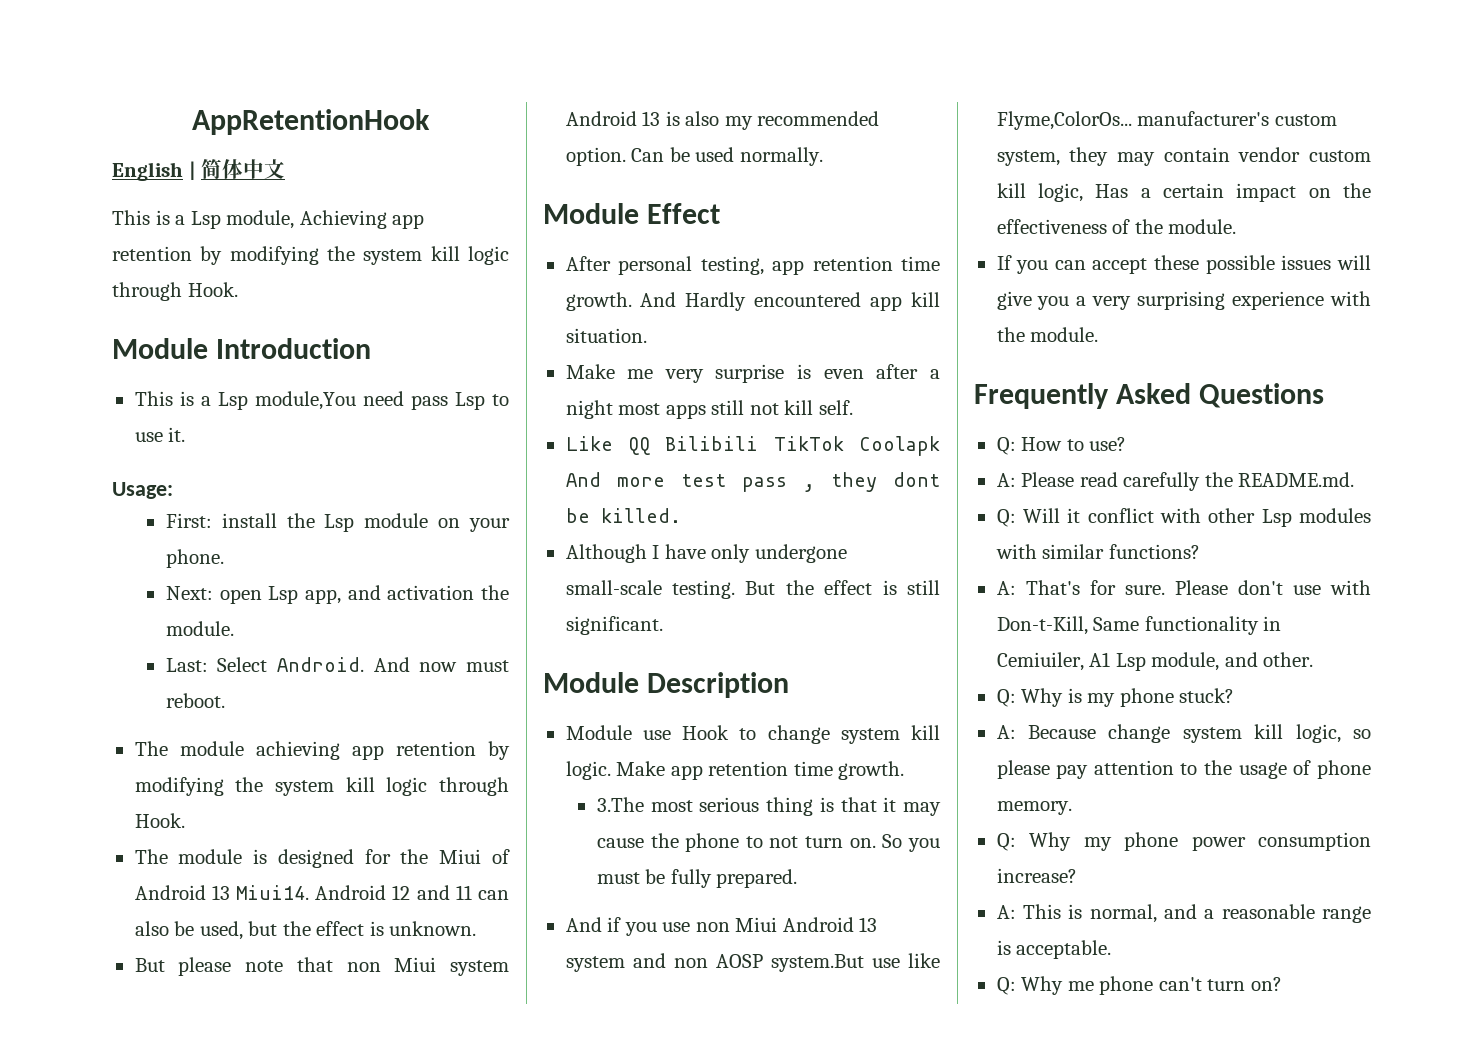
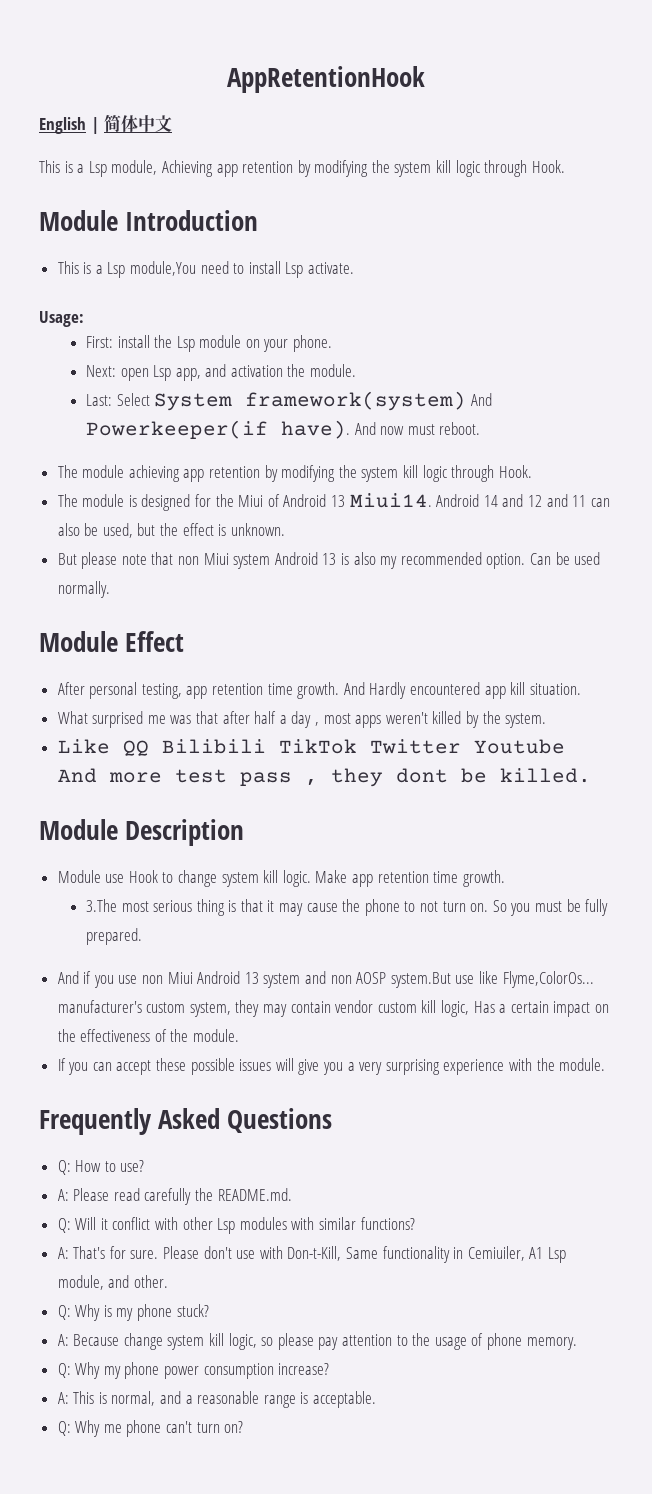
[410,392,509,410] [134,427,186,442] pass Lsp to use it. -> [233,261,354,278] to install Lsp activate.
[277,657,365,672] Android. -> [154,391,492,411] [85,420,350,439] System framework(system) And Powerkeeper(if have).
(387, 892) none -> [483,494,524,507] 14 and
[565,364,940,383] [565,400,853,419] Make me very surprise is even after a night most apps still not kill self. -> [57,711,547,728] What surprised me was that after half a day , most apps weren't killed by the system.
[859,436,940,456] Coolapk -> [369,739,565,754] Twitter Youtube
[565,544,847,563] [565,580,940,599] [565,616,663,635] // Although I have only undergone small-scale testing. But the effect is still significant. -> (591, 775) none

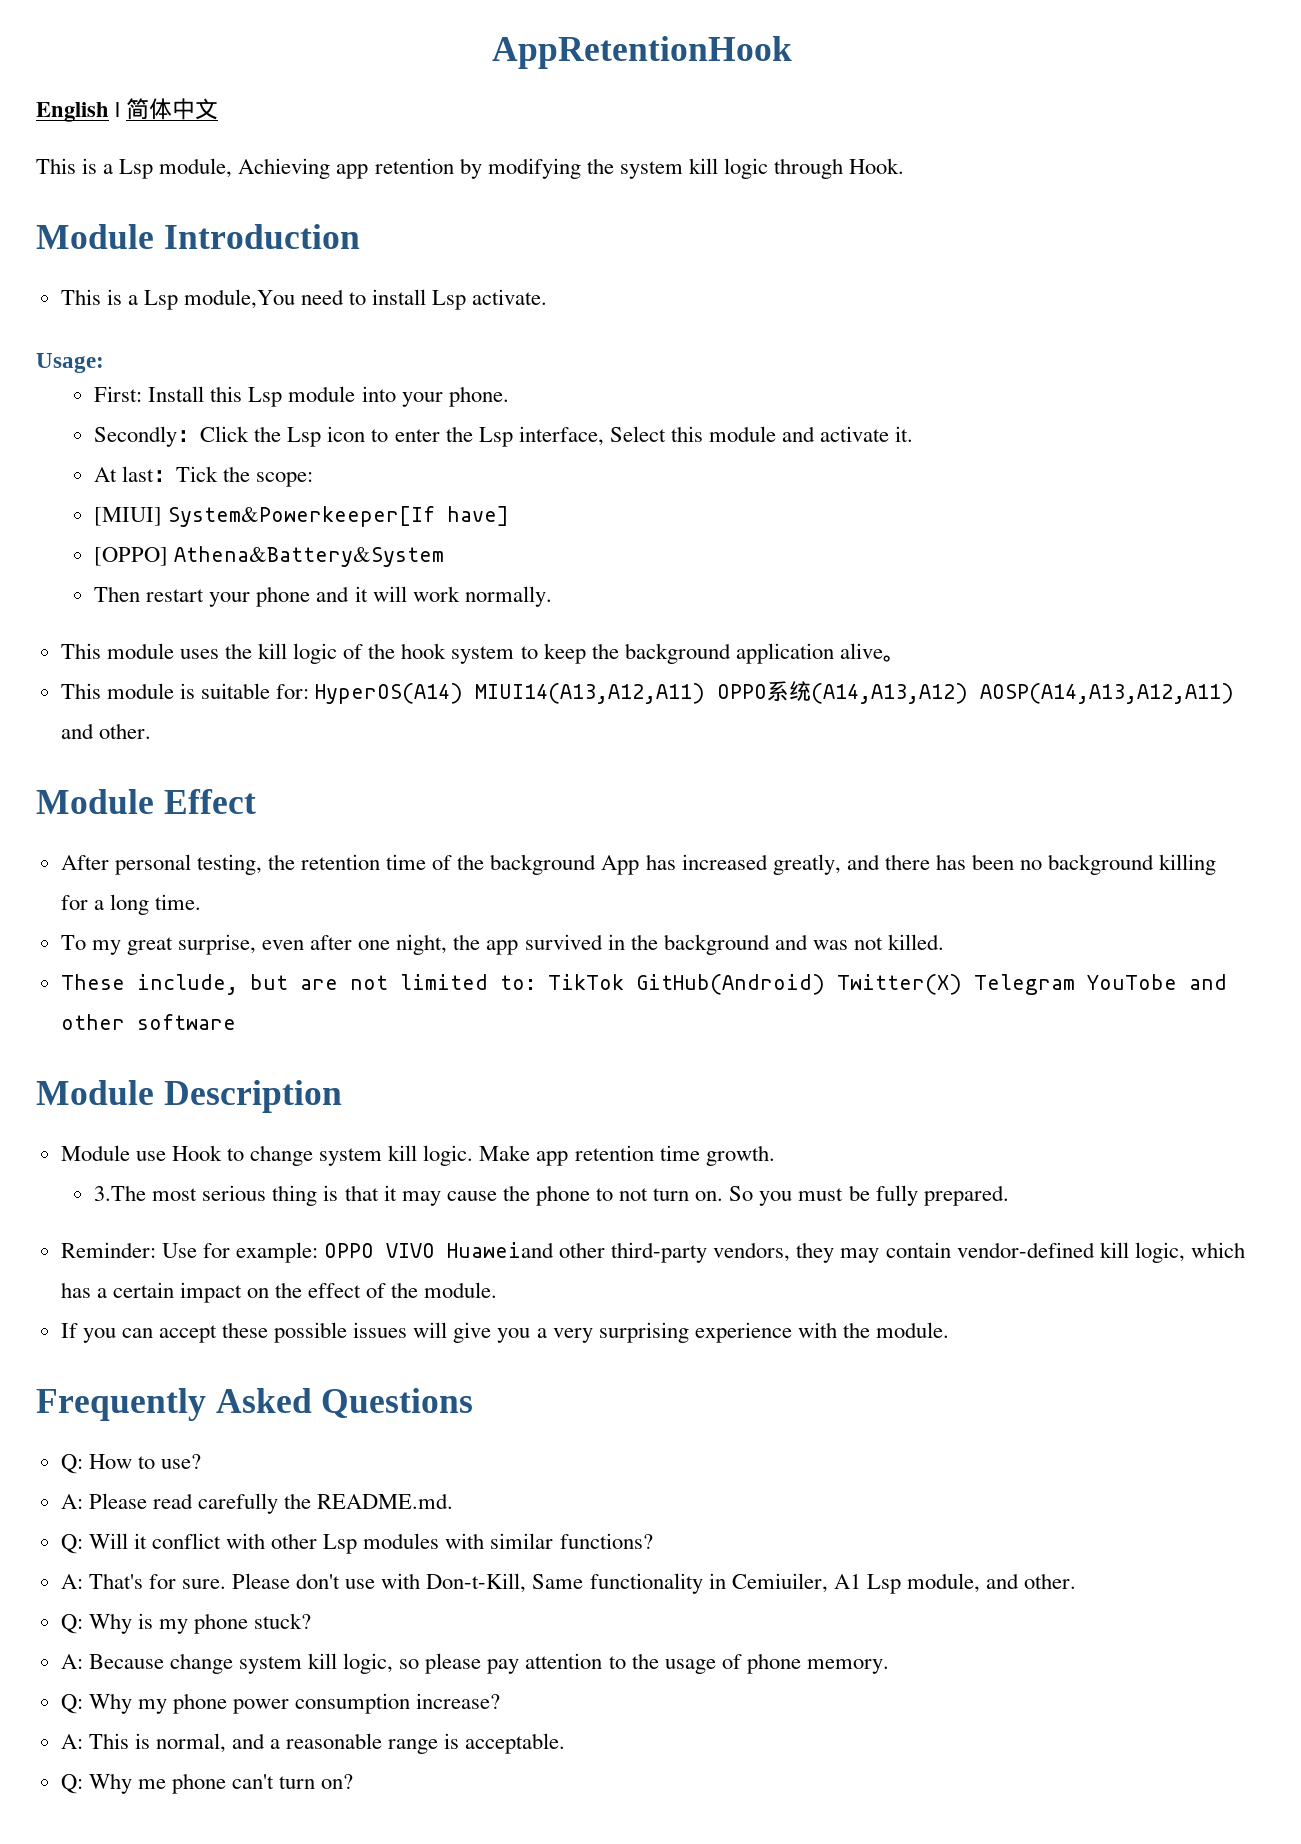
[117,335,173,348] install the -> [148,386,243,402] Install this
[245,339,260,348] on -> [361,386,396,402] into
[85,364,357,381] [85,391,492,411] [85,420,481,439] [57,465,532,482] [57,493,610,511] [57,523,285,538] [57,552,601,569] [57,581,110,598] Next: open Lsp app, and activation the module. // Last: Select System framework(system) And Powerkeeper(if have). And now must reboot. // The module achieving app retention by modifying the system kill logic through Hook. // The module is designed for the Miui of Android 13 Miui14. Android 14 and 12 and 11 can also be used, but the effect is unknown. // But please note that non Miui system Android 13 is also my recommended option. Can be used normally. -> [94,426,914,447] [94,466,314,487] [94,506,510,527] [94,546,445,567] [94,586,552,607] [60,643,906,664] [60,681,1235,704] [60,723,151,739] Secondly：Click the Lsp icon to enter the Lsp interface, Select this module and activate it. // At last：Tick the scope: // [MIUI] System&Powerkeeper[If have] // [OPPO] Athena&Battery&System // Then restart your phone and it will work normally. // This module uses the kill logic of the hook system to keep the background application alive。 // This module is suitable for: HyperOS(A14) MIUI14(A13,A12,A11) OPPO系统(A14,A13,A12) AOSP(A14,A13,A12,A11) and other.
[186,682,581,699] [57,711,547,728] [57,739,565,756] [57,768,591,787] app retention time growth. And Hardly encountered app kill situation. // What surprised me was that after half a day , most apps weren't killed by the system. // Like QQ Bilibili TikTok Twitter Youtube And more test pass , they dont be killed. -> [267,854,1217,875] [60,894,201,915] [60,934,945,955] [60,974,1227,995] [60,1014,236,1030] the retention time of the background App has increased greatly, and there has been no background killing for a long time. // To my great surprise, even after one night, the app survived in the background and was not killed. // These include, but are not limited to: TikTok GitHub(Android) Twitter(X) Telegram YouTobe and other software
[57,971,594,988] [57,1000,495,1017] And if you use non Miui Android 13 system and non AOSP system.But use like Flyme,ColorOs... manufacturer's custom system, they may contain vendor custom kill logic, Has -> [60,1242,1245,1263] [60,1282,91,1298] Reminder: Use for example: OPPO VIVO Huaweiand other third-party vendors, they may contain vendor-defined kill logic, which has
[80,1029,151,1042] effectiveness -> [308,1283,362,1298] effect

